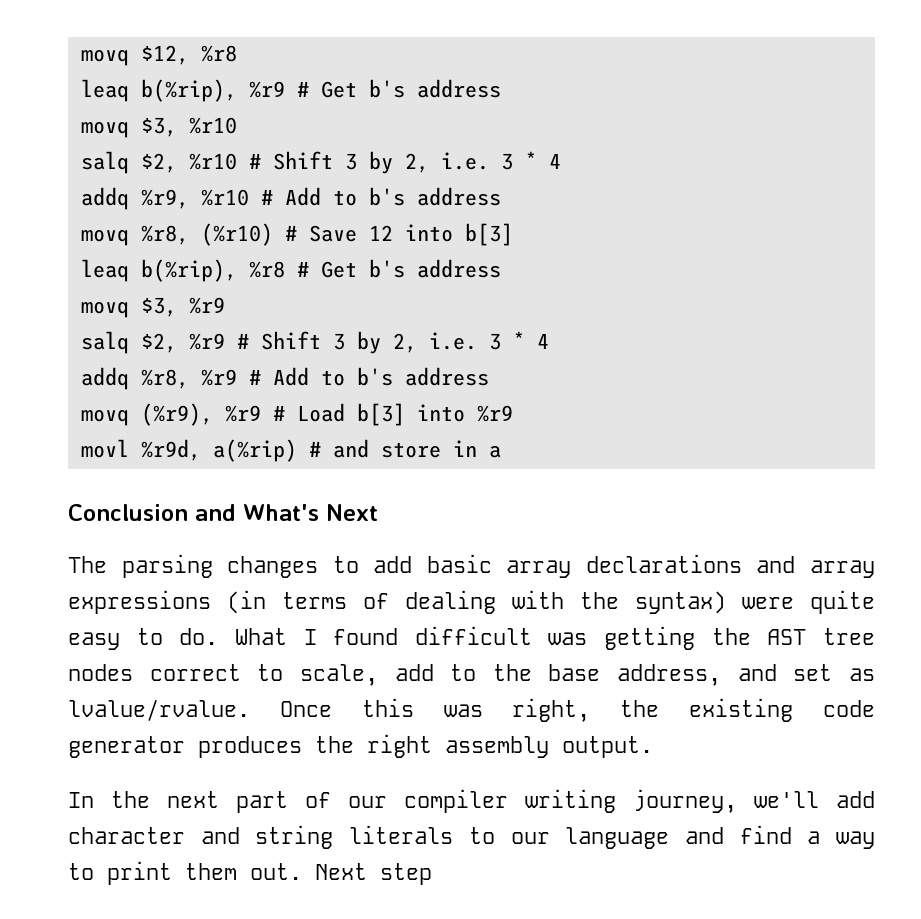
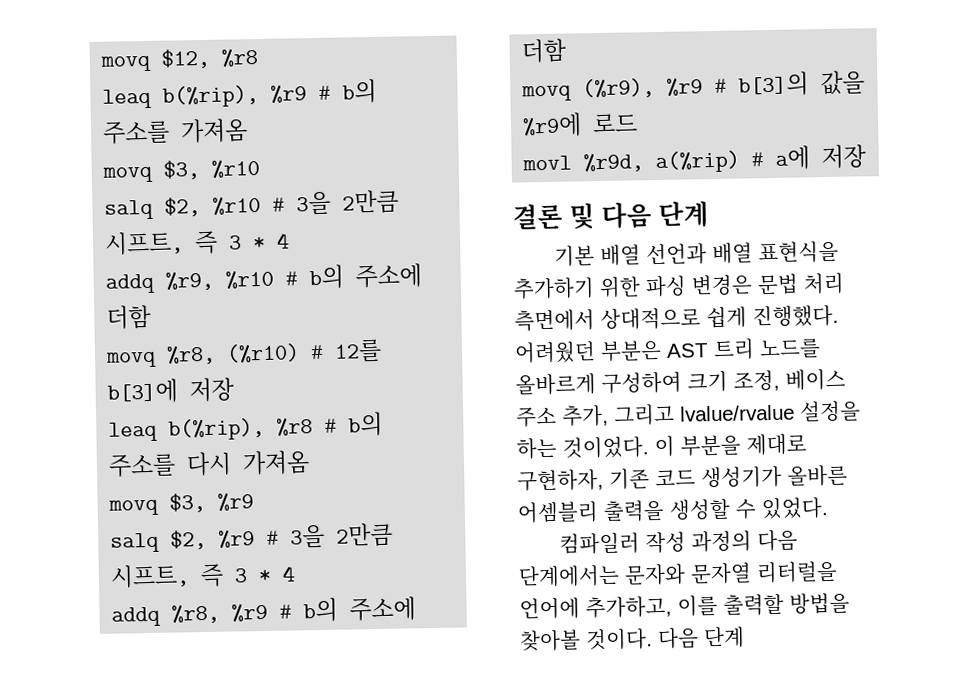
[320,79,501,98] Get b's address -> [342,78,378,104] [102,118,249,145] b의 주소를 가져옴
[272,151,489,174] Shift 3 by 2, i.e. -> [296,189,400,215] [104,230,219,255] 3을 2만큼 시프트, 즉
[284,187,501,206] Add to b's address -> [309,263,423,290] [106,304,153,330] b의 주소에 더함
[308,223,513,246] Save 12 into b[3] -> [334,338,383,362] [107,377,236,404] 12를 b[3]에 저장
[320,259,501,278] Get b's address -> [348,411,384,437] [108,450,311,478] b의 주소를 다시 가져옴
[260,331,477,354] Shift 3 by 2, i.e. -> [290,522,394,548] [110,563,225,588] 3을 2만큼 시프트, 즉
[272,367,489,386] Add to b's address -> [303,596,417,623] [521,38,568,64] b의 주소에 더함
[296,403,513,426] Load b[3] into %r9 -> [738,70,866,97] [522,112,639,138] b[3]의 값을 %r9에 로드
[332,439,501,458] [68,504,378,521] [68,554,875,578] [68,590,875,614] [68,626,875,650] [68,664,875,686] [68,698,875,722] [68,734,653,758] [68,789,875,813] [68,825,876,849] [68,861,432,885] and store in a // Conclusion and What's Next // The parsing changes to add basic array declarations and array expressions (in terms of dealing with the syntax) were quite easy to do. What I found difficult was getting the AST tree nodes correct to scale, add to the base address, and set as lvalue/rvalue. Once this was right, the existing code generator produces the right assembly output. // In the next part of our compiler writing journey, we'll add character and string literals to our language and find a way to print them out. Next step -> [775,144,868,170] [512,201,709,230] [553,240,839,267] [513,272,845,300] [514,304,839,332] [514,338,821,364] [515,368,846,396] [516,400,861,428] [516,433,807,460] [517,464,848,492] [517,497,829,524] [558,529,798,555] [518,560,838,588] [519,592,850,620] [519,626,745,652] a에 저장 // 결론 및 다음 단계 // 기본 배열 선언과 배열 표현식을 추가하기 위한 파싱 변경은 문법 처리 측면에서 상대적으로 쉽게 진행했다. 어려웠던 부분은 AST 트리 노드를 올바르게 구성하여 크기 조정, 베이스 주소 추가, 그리고 lvalue/rvalue 설정을 하는 것이었다. 이 부분을 제대로 구현하자, 기존 코드 생성기가 올바른 어셈블리 출력을 생성할 수 있었다. // 컴파일러 작성 과정의 다음 단계에서는 문자와 문자열 리터럴을 언어에 추가하고, 이를 출력할 방법을 찾아볼 것이다. 다음 단계

